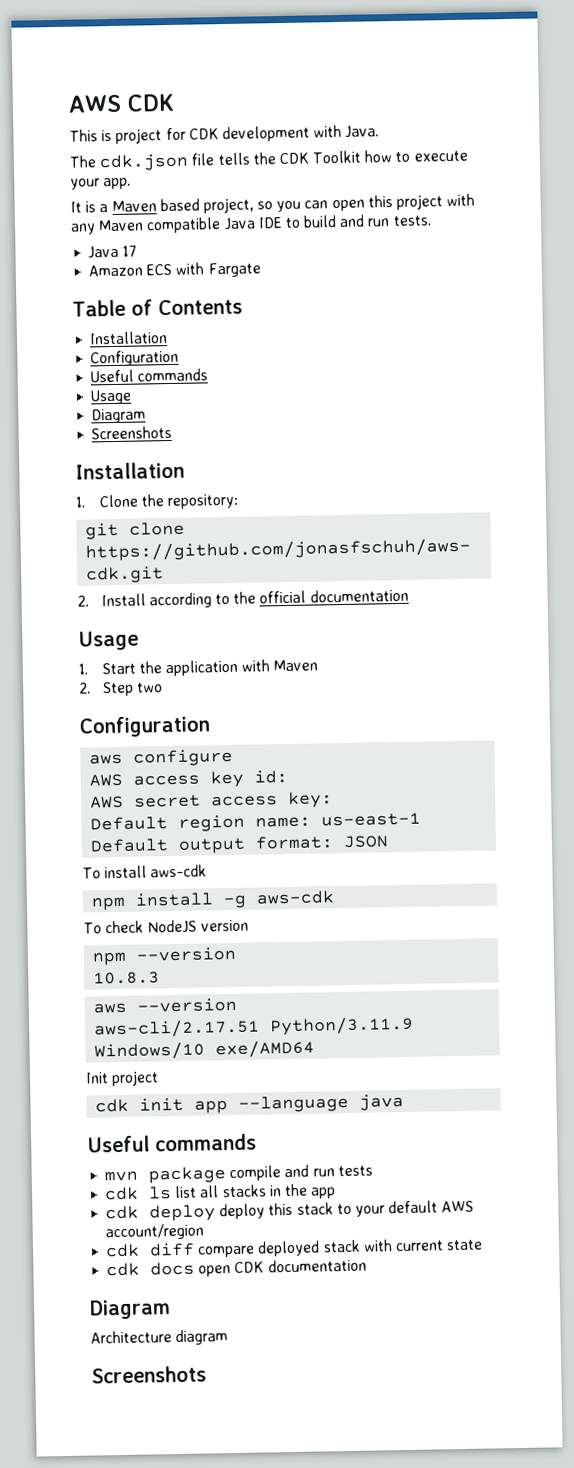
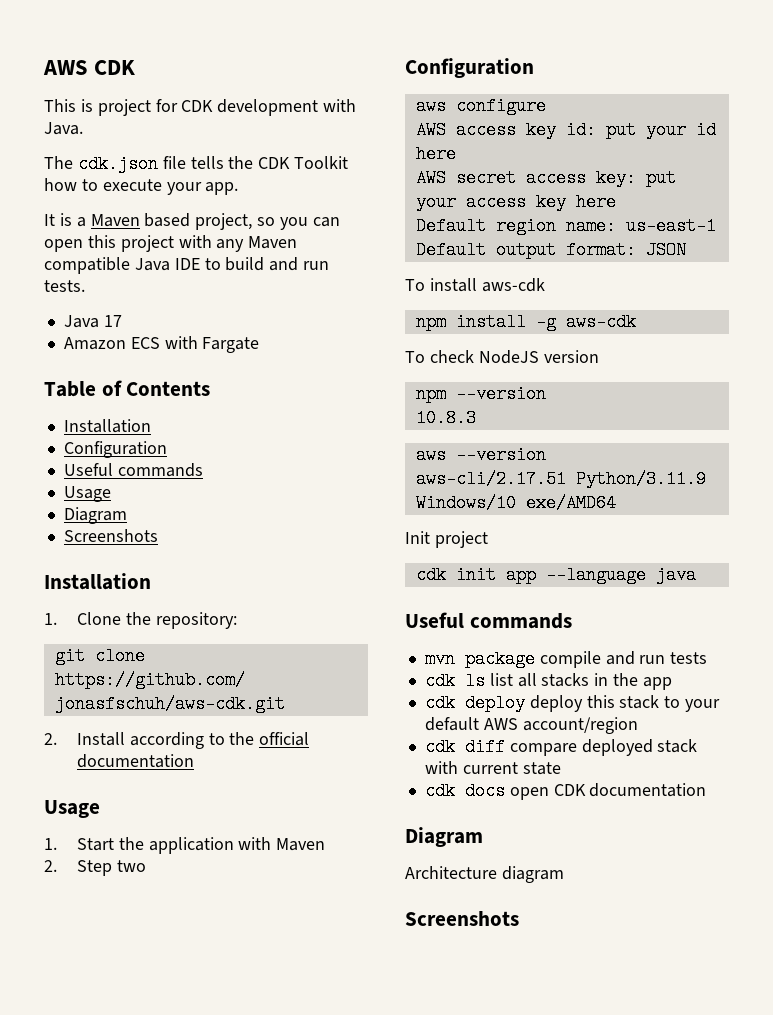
(289, 776) none -> [605,121,716,139] [415,145,456,163] put your id here
(334, 799) none -> [645,169,676,187] [415,193,616,211] put your access key here

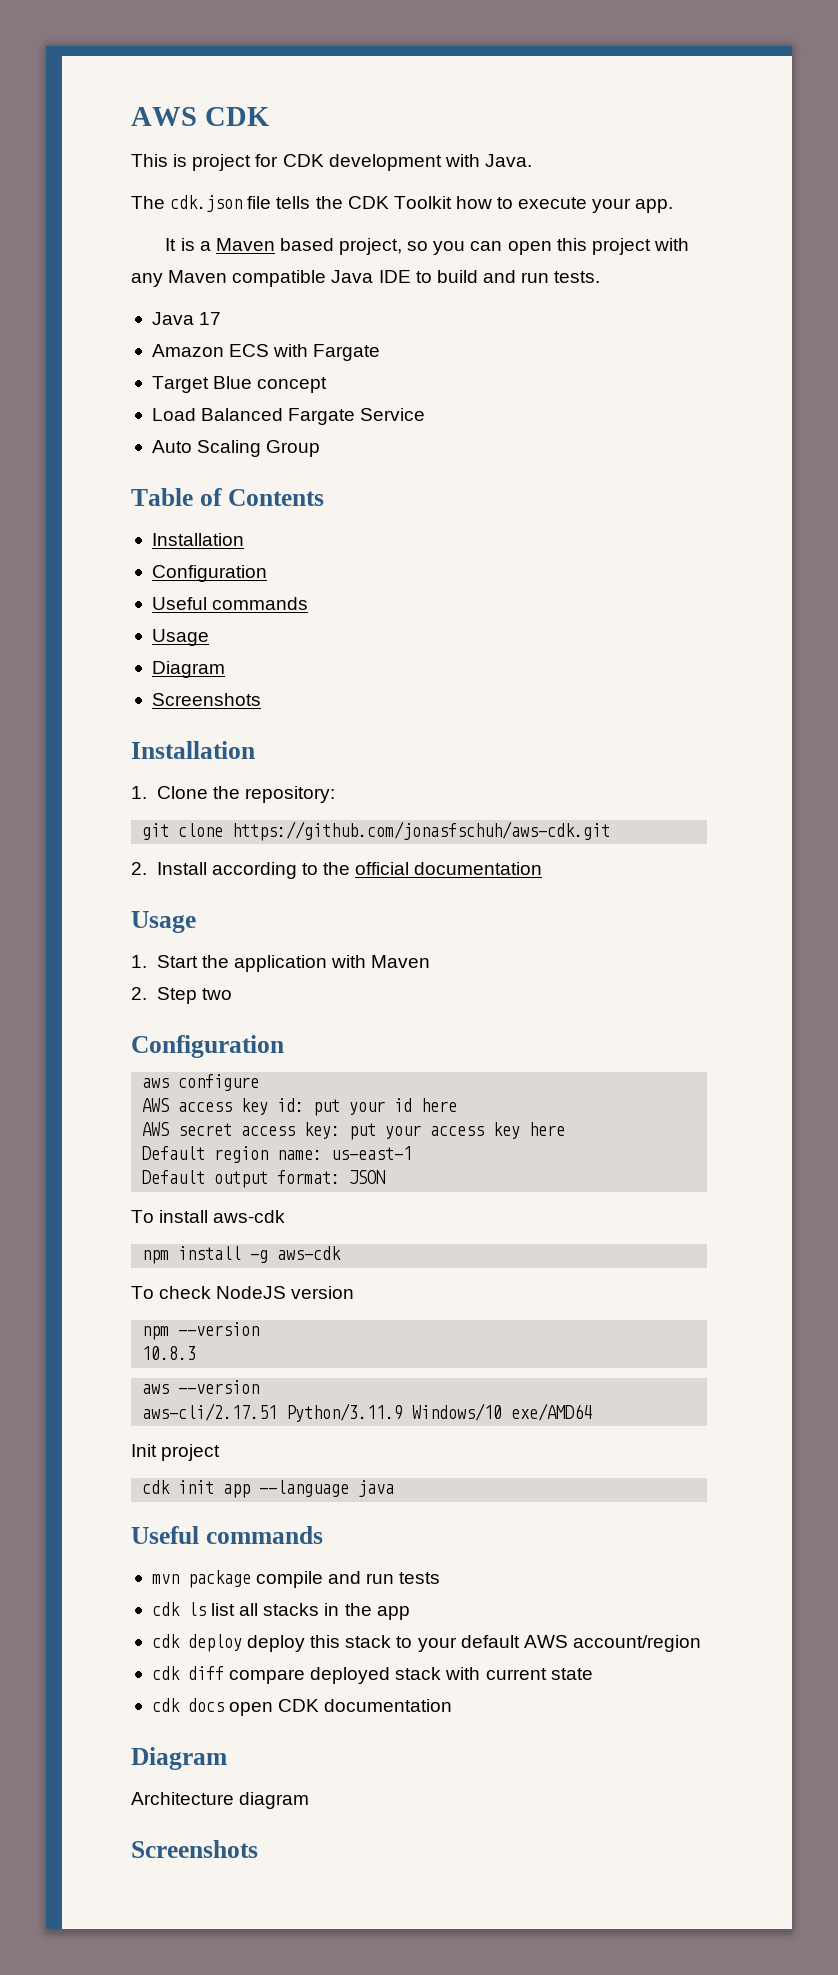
(260, 345) none -> [151,376,328,393] [151,408,426,425] [151,440,321,457] // Target Blue concept // Load Balanced Fargate Service // Auto Scaling Group

